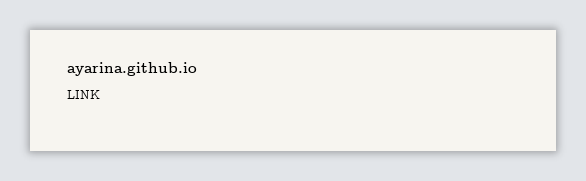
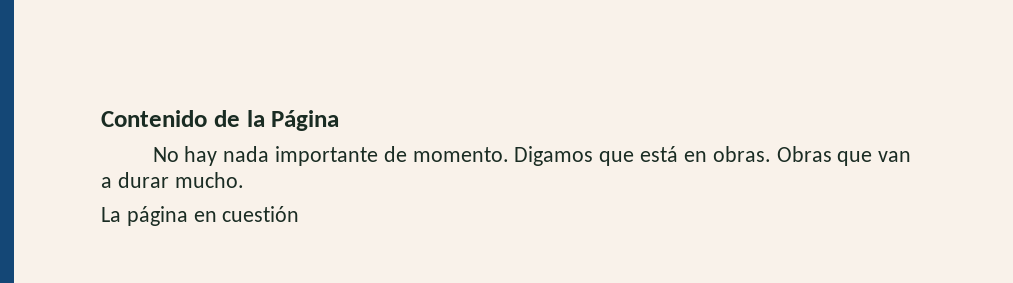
[67,62,197,76] [67,90,100,99] ayarina.github.io // LINK -> [101,110,340,131] [152,146,912,166] [101,172,244,188] [101,206,300,226] Contenido de la Página // No hay nada importante de momento. Digamos que está en obras. Obras que van a durar mucho. // La página en cuestión

